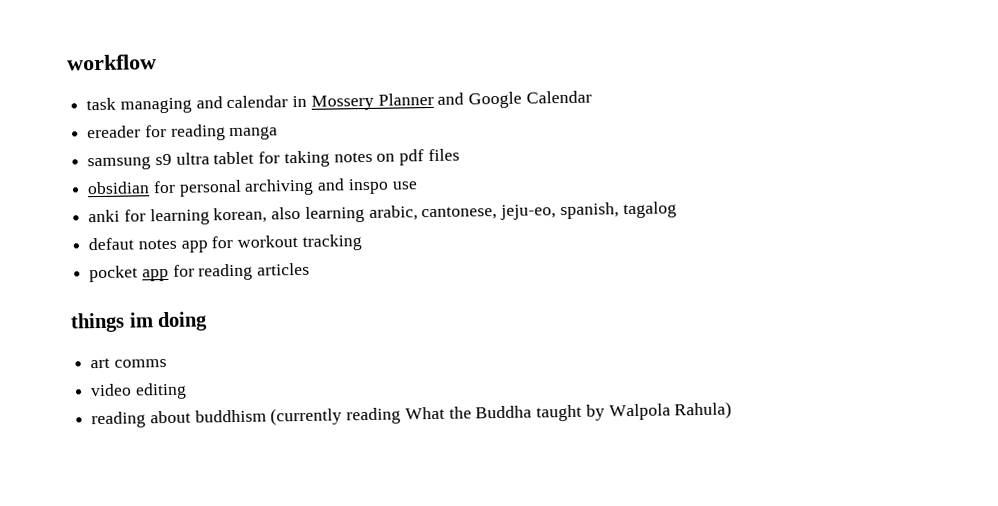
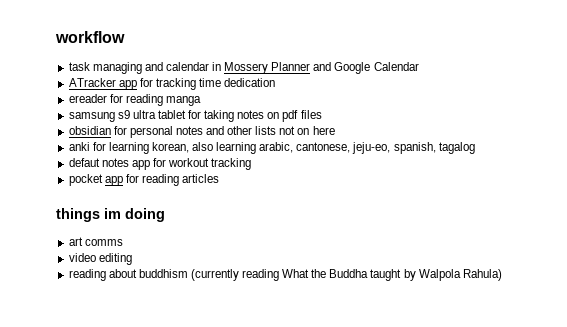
(592, 97) none -> [68,78,276,90] // ATracker app for tracking time dedication
[244,178,418,196] archiving and inspo use -> [175,126,335,135] notes and other lists not on here

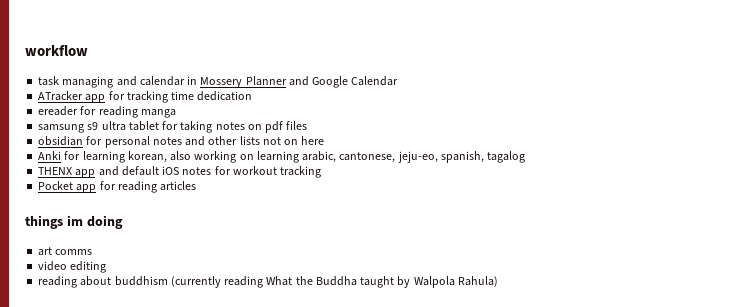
[68,142,90,151] anki -> [38,151,62,160] Anki
(214, 146) none -> [194,151,254,163] working on
[68,158,150,170] defaut notes app -> [38,166,212,178] THENX app and default iOS notes
[68,174,103,186] pocket -> [38,181,74,190] Pocket

